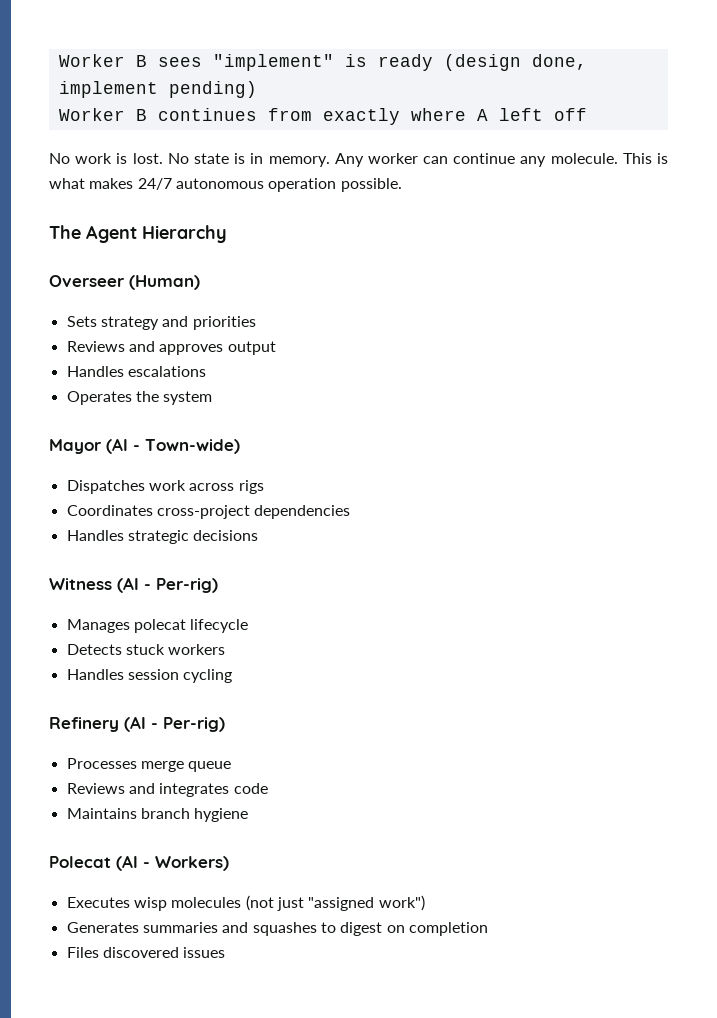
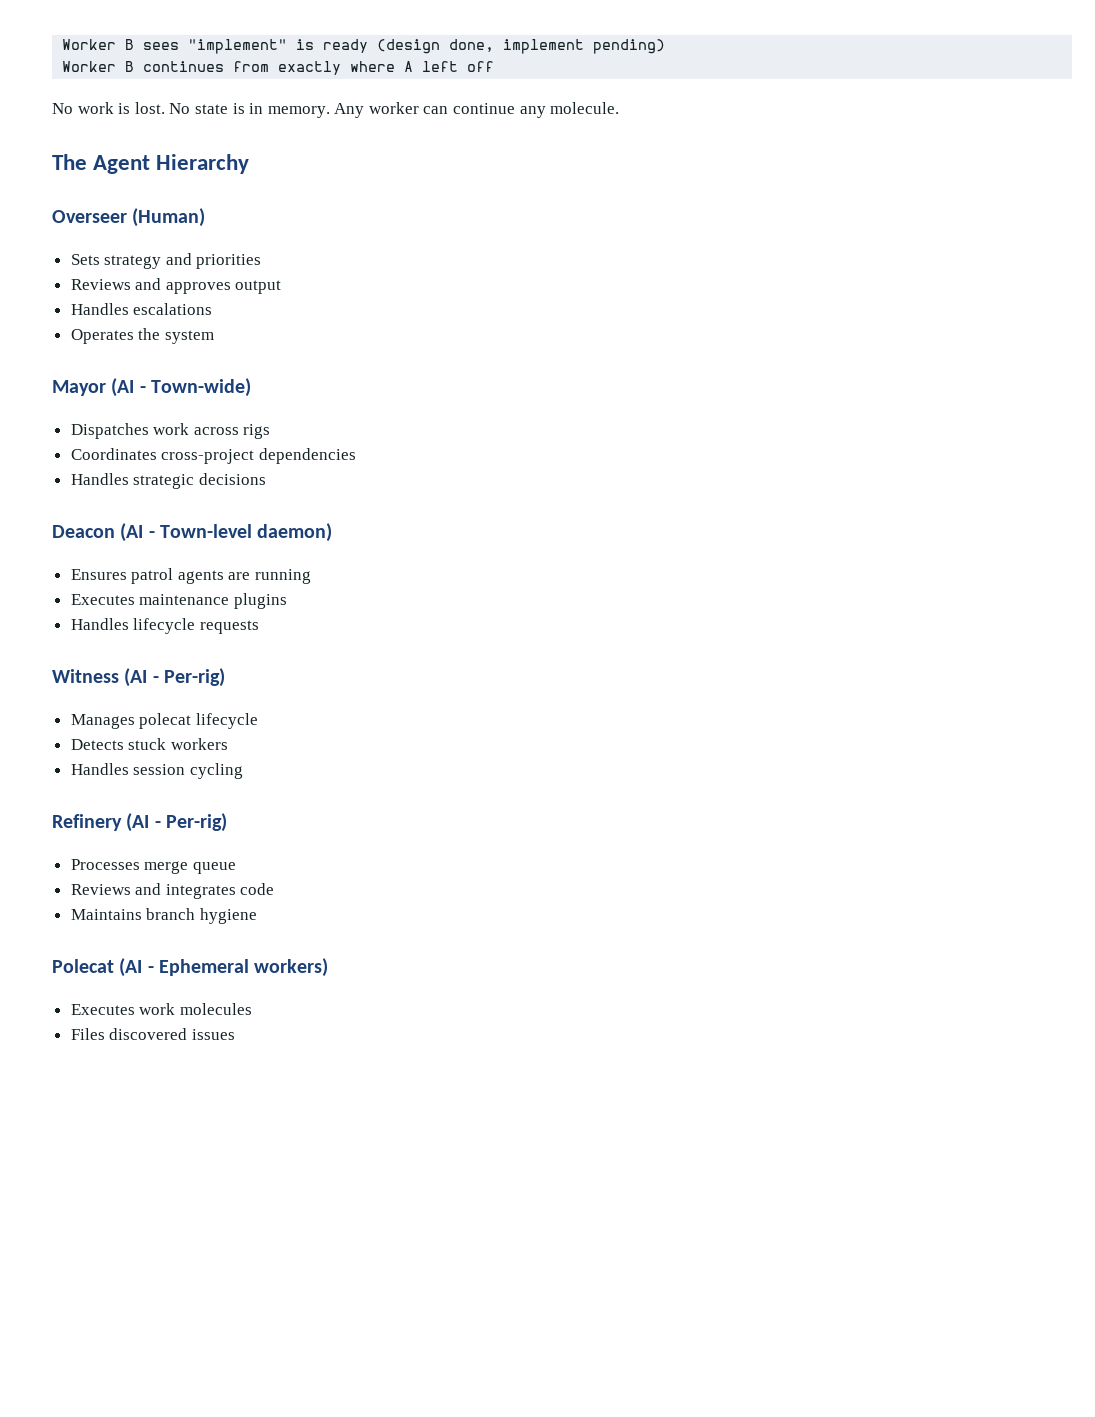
[622,153,668,164] [49,178,402,192] This is what makes 24/7 autonomous operation possible. -> (620, 108) none
(259, 535) none -> [52,523,333,542] [70,568,312,584] [70,593,287,609] [70,618,259,634] // Deacon (AI - Town-level daemon) // Ensures patrol agents are running // Executes maintenance plugins // Handles lifecycle requests
[155,856,229,871] [66,897,167,911] Workers) // Executes wisp -> [158,958,329,977] [70,1003,176,1015] Ephemeral workers) // Executes work
[245,895,425,911] [66,922,488,936] (not just "assigned work") // Generates summaries and squashes to digest on completion -> (252, 1009) none

